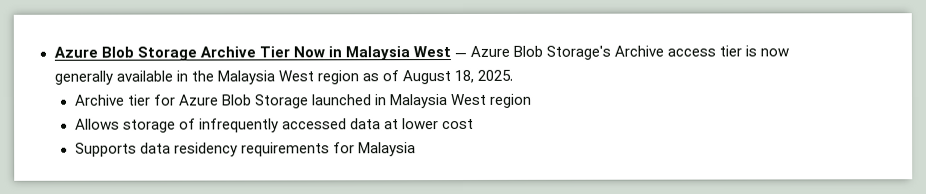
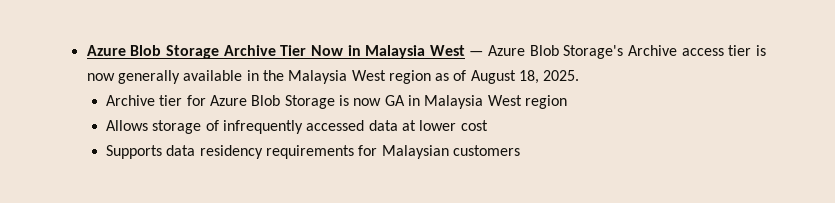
[311,94,373,106] launched -> [338,95,405,106] is now GA
[358,142,417,157] Malaysia -> [381,145,520,159] Malaysian customers

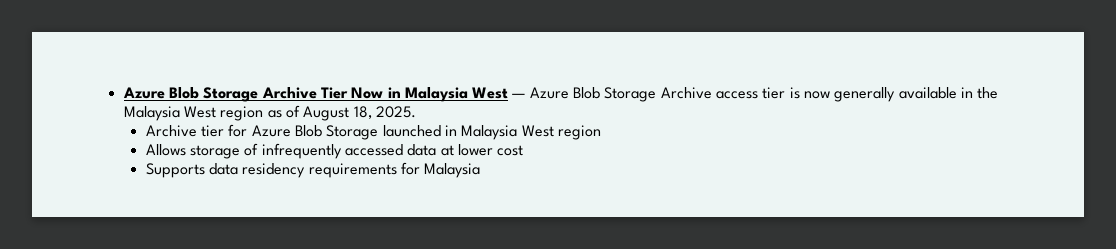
[563,45,624,59] Storage's -> [604,87,657,102] Storage
[338,95,405,106] is now GA -> [382,125,441,137] launched
[381,145,520,159] Malaysian customers -> [424,163,481,178] Malaysia

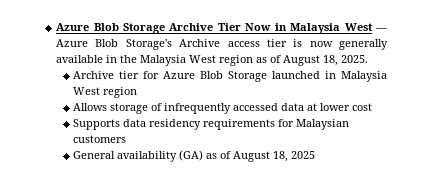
[604,87,657,102] Storage -> [125,39,172,50] Storage's
[424,163,481,178] Malaysia -> [296,119,350,130] [73,135,127,143] [73,150,316,162] Malaysian customers // General availability (GA) as of August 18, 2025

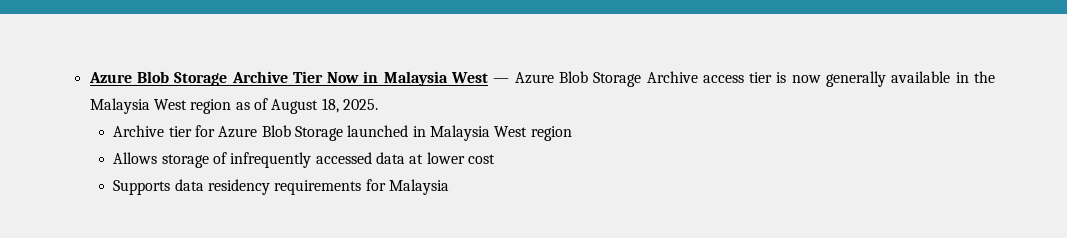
[125,39,172,50] Storage's -> [593,72,642,87] Storage
[296,119,350,130] [73,135,127,143] [73,150,316,162] Malaysian customers // General availability (GA) as of August 18, 2025 -> [389,179,450,195] Malaysia

